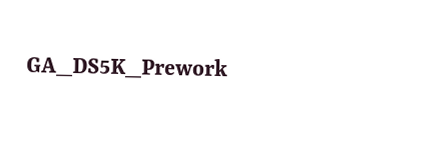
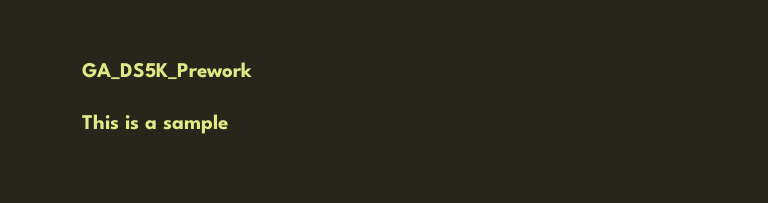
(228, 68) none -> [82,114,228,134] // This is a sample

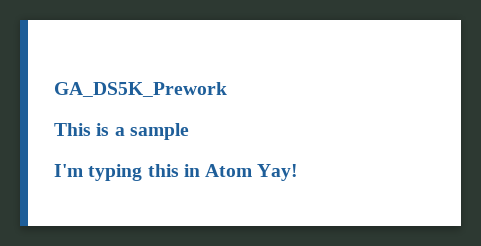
(228, 124) none -> [54,164,299,181] // I'm typing this in Atom Yay!

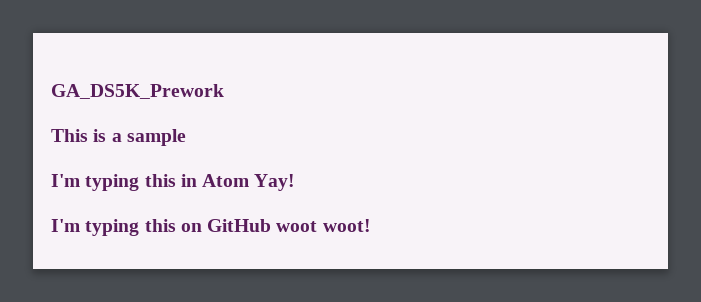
(299, 172) none -> [51,219,371,236] // I'm typing this on GitHub woot woot!

